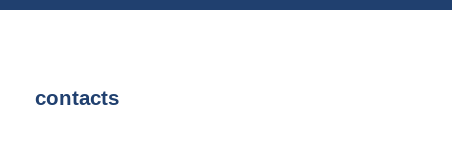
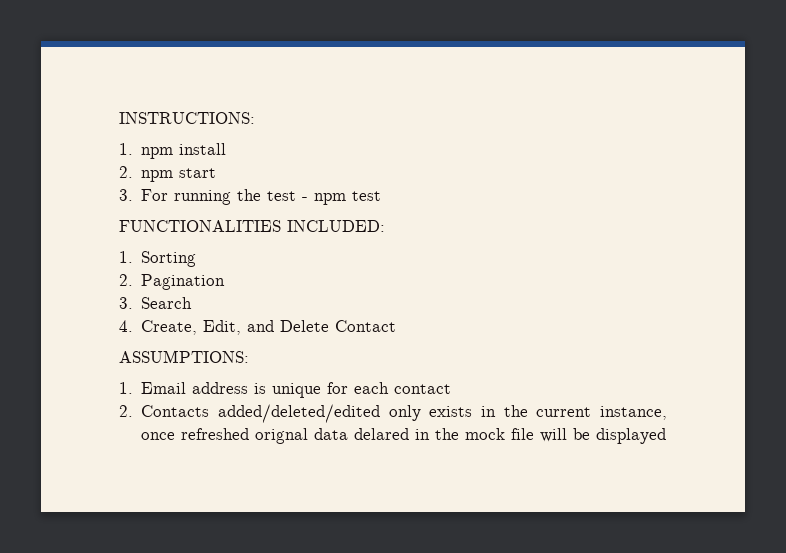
[35,91,119,105] contacts -> [119,112,255,124] [119,143,227,159] [119,166,217,182] [119,189,382,205] [119,220,385,232] [119,251,197,267] [119,274,226,290] [119,297,193,309] [119,320,397,335] [119,350,249,363] [119,382,452,398] [119,404,668,423] [141,428,667,444] INSTRUCTIONS: // 1. npm install // 2. npm start // 3. For running the test - npm test // FUNCTIONALITIES INCLUDED: // 1. Sorting // 2. Pagination // 3. Search // 4. Create, Edit, and Delete Contact // ASSUMPTIONS: // 1. Email address is unique for each contact // 2. Contacts added/deleted/edited only exists in the current instance, once refreshed orignal data delared in the mock file will be displayed

